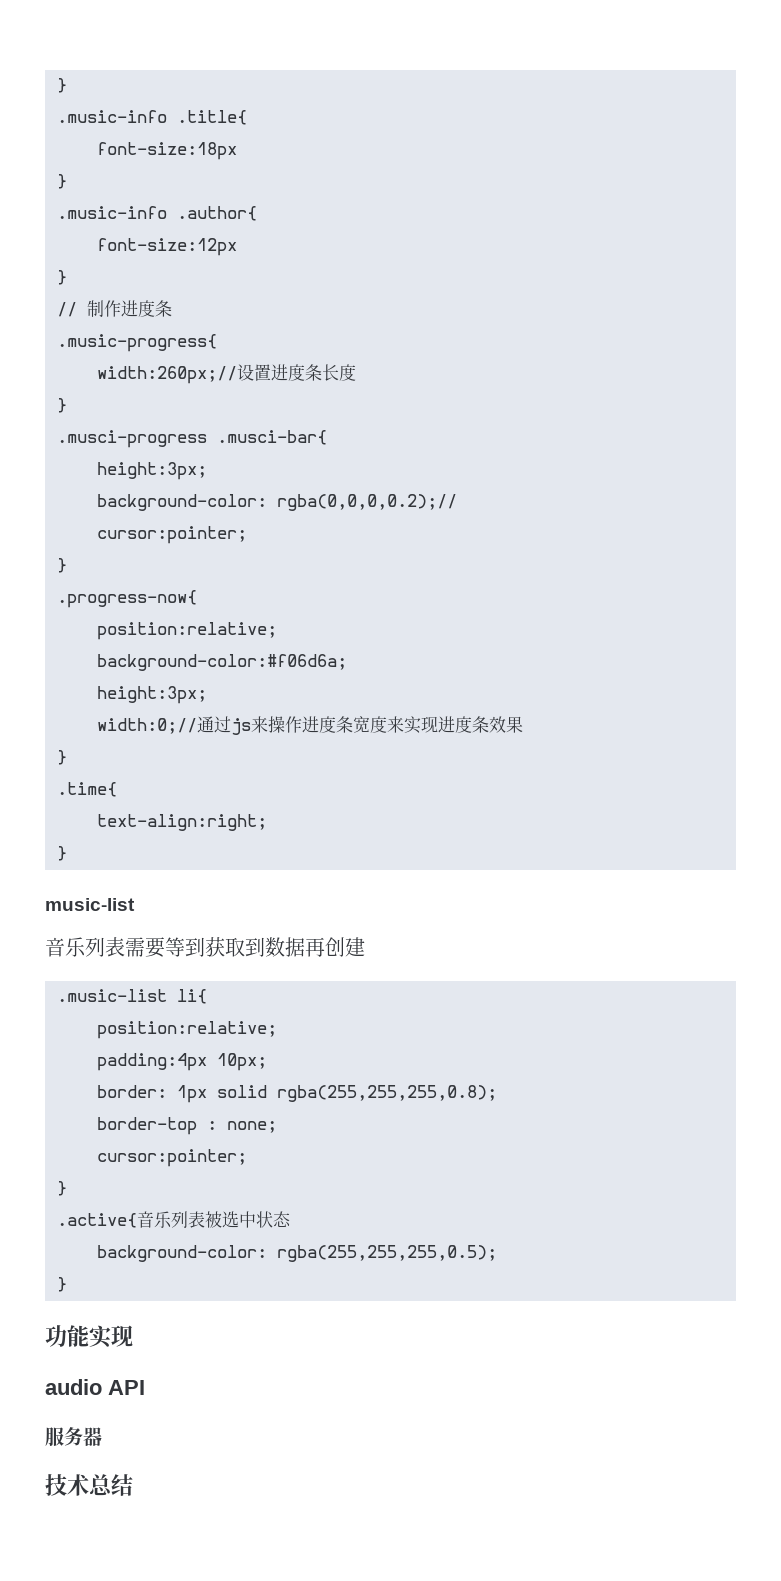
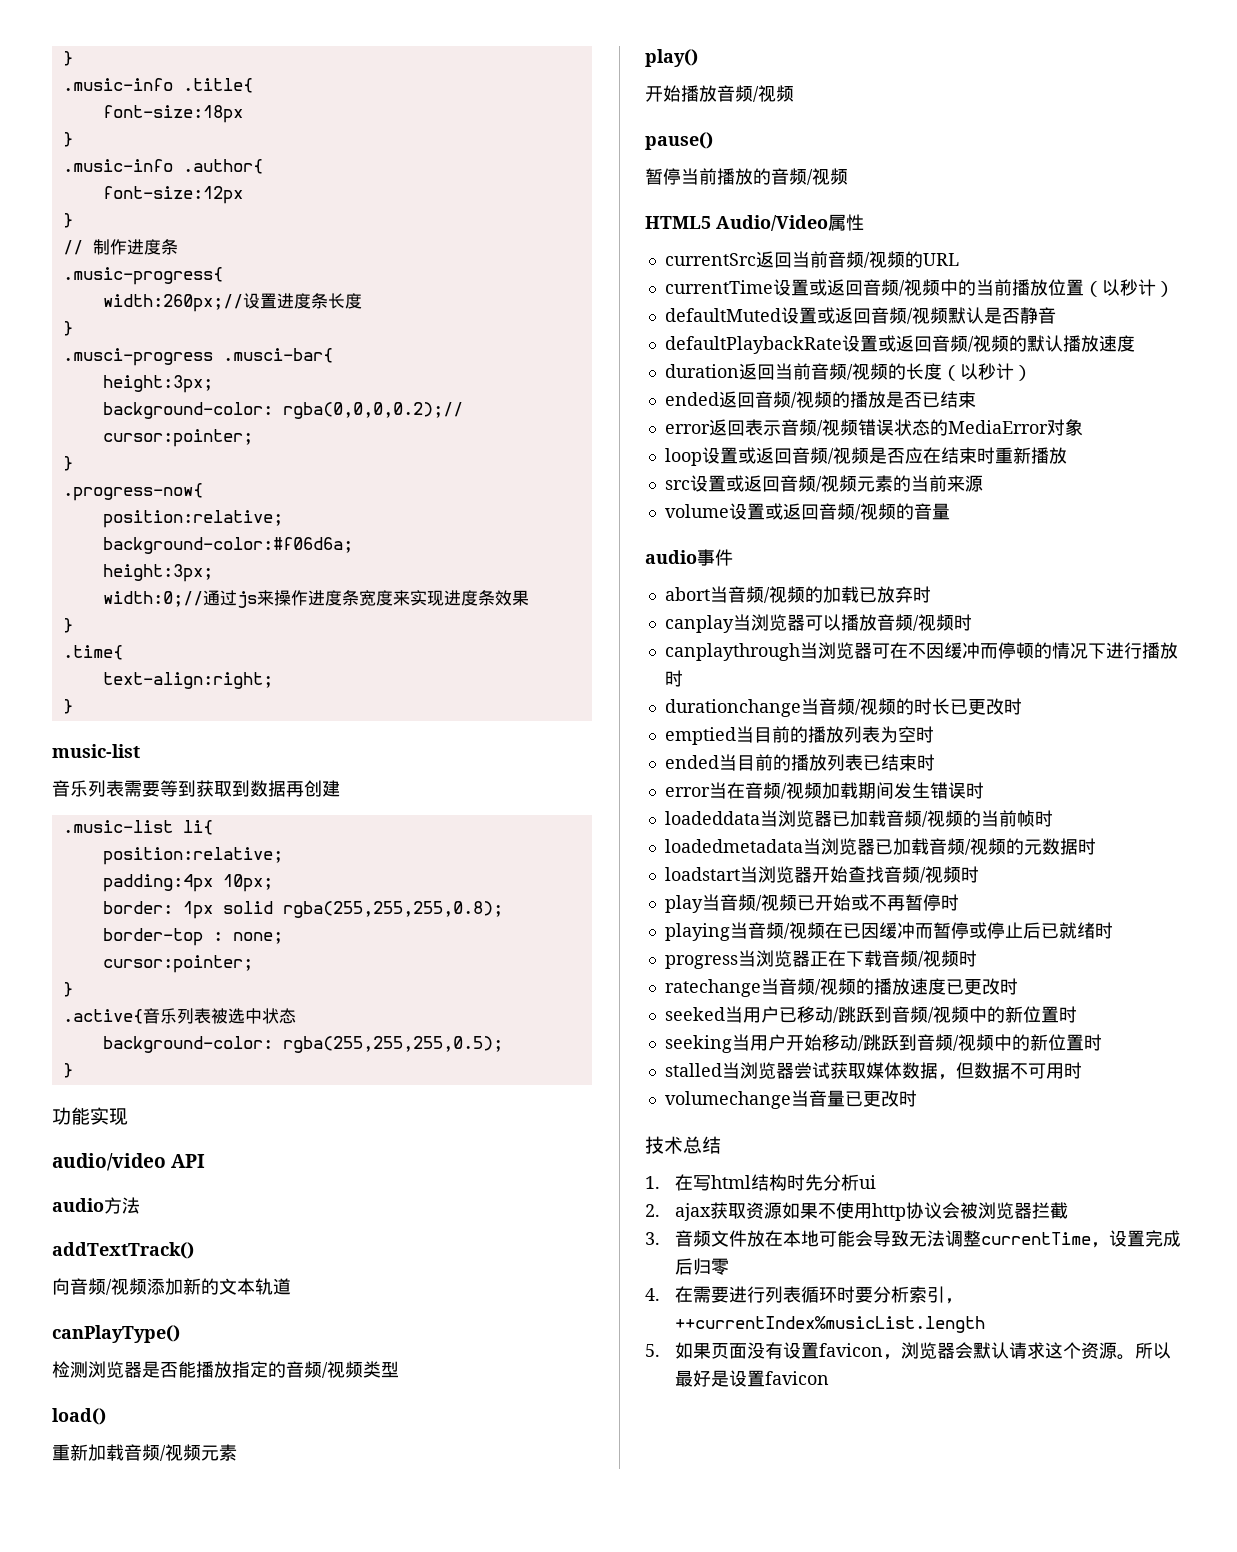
[45,1379,102,1395] audio -> [52,1153,166,1171] audio/video
[45,1427,102,1446] [45,1474,133,1496] 服务器 // 技术总结 -> [52,1197,140,1214] [52,1242,194,1259] [52,1278,291,1295] [52,1325,180,1343] [52,1361,399,1378] [52,1408,106,1425] [52,1444,237,1461] [645,49,698,67] [645,85,794,102] [645,132,713,150] [645,168,848,185] [645,214,864,231] [664,251,959,268] [664,279,1174,297] [664,307,1056,324] [664,335,1135,354] [664,363,1032,381] [664,391,976,408] [664,419,1083,436] [664,447,1067,466] [664,475,983,492] [664,503,950,520] [645,549,733,566] [664,586,931,603] [664,614,972,633] [664,642,1178,661] [664,670,683,687] [664,698,1022,717] [664,726,934,745] [664,754,935,771] [664,782,984,799] [664,810,1053,827] [664,838,1096,855] [664,866,979,883] [664,894,959,913] [664,922,1113,941] [664,950,977,969] [664,978,1018,997] [664,1006,1077,1023] [664,1034,1102,1053] [664,1062,1082,1080] [664,1090,917,1109] [645,1136,721,1154] [645,1174,876,1191] [645,1202,1068,1221] [645,1230,1181,1248] [674,1258,729,1275] [645,1286,963,1304] [674,1316,985,1333] [645,1342,1171,1360] [674,1370,829,1387] audio方法 // addTextTrack() // 向音频/视频添加新的文本轨道 // canPlayType() // 检测浏览器是否能播放指定的音频/视频类型 // load() // 重新加载音频/视频元素 // play() // 开始播放音频/视频 // pause() // 暂停当前播放的音频/视频 // HTML5 Audio/Video属性 // currentSrc返回当前音频/视频的URL // currentTime设置或返回音频/视频中的当前播放位置（以秒计） // defaultMuted设置或返回音频/视频默认是否静音 // defaultPlaybackRate设置或返回音频/视频的默认播放速度 // duration返回当前音频/视频的长度（以秒计） // ended返回音频/视频的播放是否已结束 // error返回表示音频/视频错误状态的MediaError对象 // loop设置或返回音频/视频是否应在结束时重新播放 // src设置或返回音频/视频元素的当前来源 // volume设置或返回音频/视频的音量 // audio事件 // abort当音频/视频的加载已放弃时 // canplay当浏览器可以播放音频/视频时 // canplaythrough当浏览器可在不因缓冲而停顿的情况下进行播放时 // durationchange当音频/视频的时长已更改时 // emptied当目前的播放列表为空时 // ended当目前的播放列表已结束时 // error当在音频/视频加载期间发生错误时 // loadeddata当浏览器已加载音频/视频的当前帧时 // loadedmetadata当浏览器已加载音频/视频的元数据时 // loadstart当浏览器开始查找音频/视频时 // play当音频/视频已开始或不再暂停时 // playing当音频/视频在已因缓冲而暂停或停止后已就绪时 // progress当浏览器正在下载音频/视频时 // ratechange当音频/视频的播放速度已更改时 // seeked当用户已移动/跳跃到音频/视频中的新位置时 // seeking当用户开始移动/跳跃到音频/视频中的新位置时 // stalled当浏览器尝试获取媒体数据，但数据不可用时 // volumechange当音量已更改时 // 技术总结 // 1.在写html结构时先分析ui // 2. ajax获取资源如果不使用http协议会被浏览器拦截 // 3.音频文件放在本地可能会导致无法调整currentTime，设置完成后归零 // 4.在需要进行列表循环时要分析索引，++currentIndex%musicList.length // 5.如果页面没有设置favicon，浏览器会默认请求这个资源。所以最好是设置favicon

